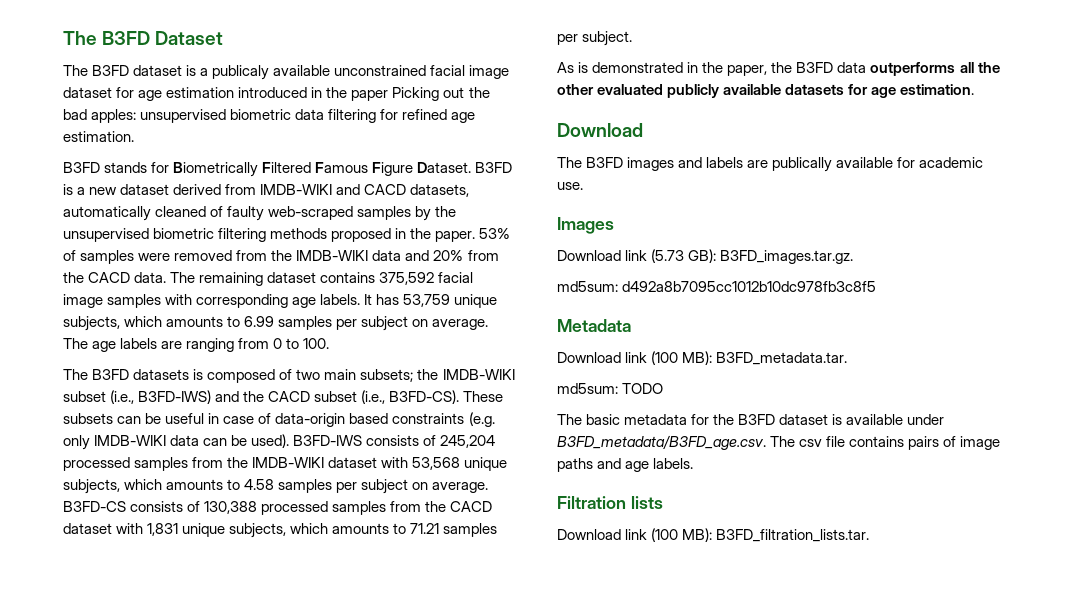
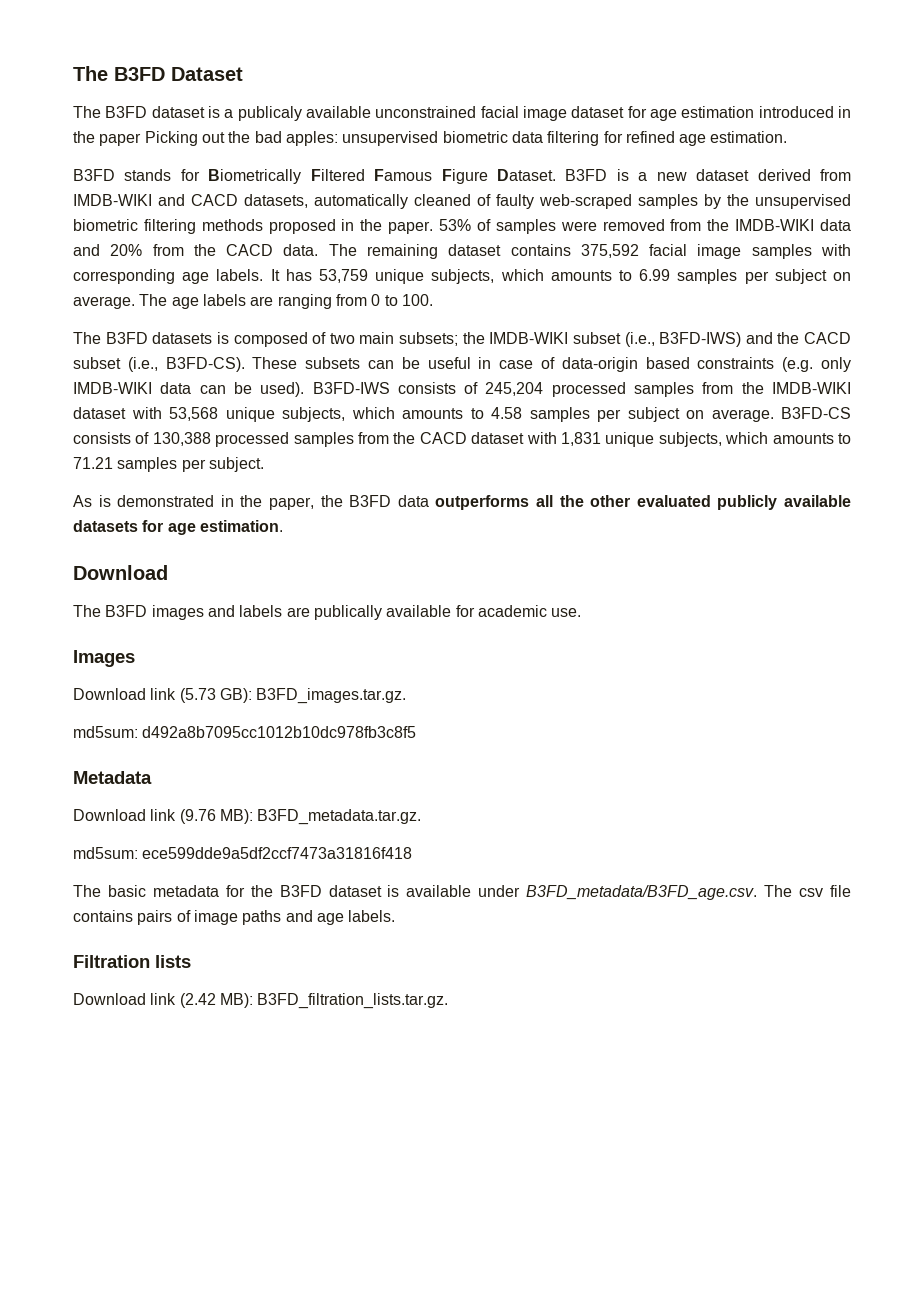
[651,351,848,365] [557,383,664,394] (100 MB): B3FD_metadata.tar. // md5sum: TODO -> [179,809,422,825] [73,847,413,859] (9.76 MB): B3FD_metadata.tar.gz. // md5sum: ece599dde9a5df2ccf7473a31816f418
[651,528,870,542] (100 MB): B3FD_filtration_lists.tar. -> [179,993,449,1009] (2.42 MB): B3FD_filtration_lists.tar.gz.

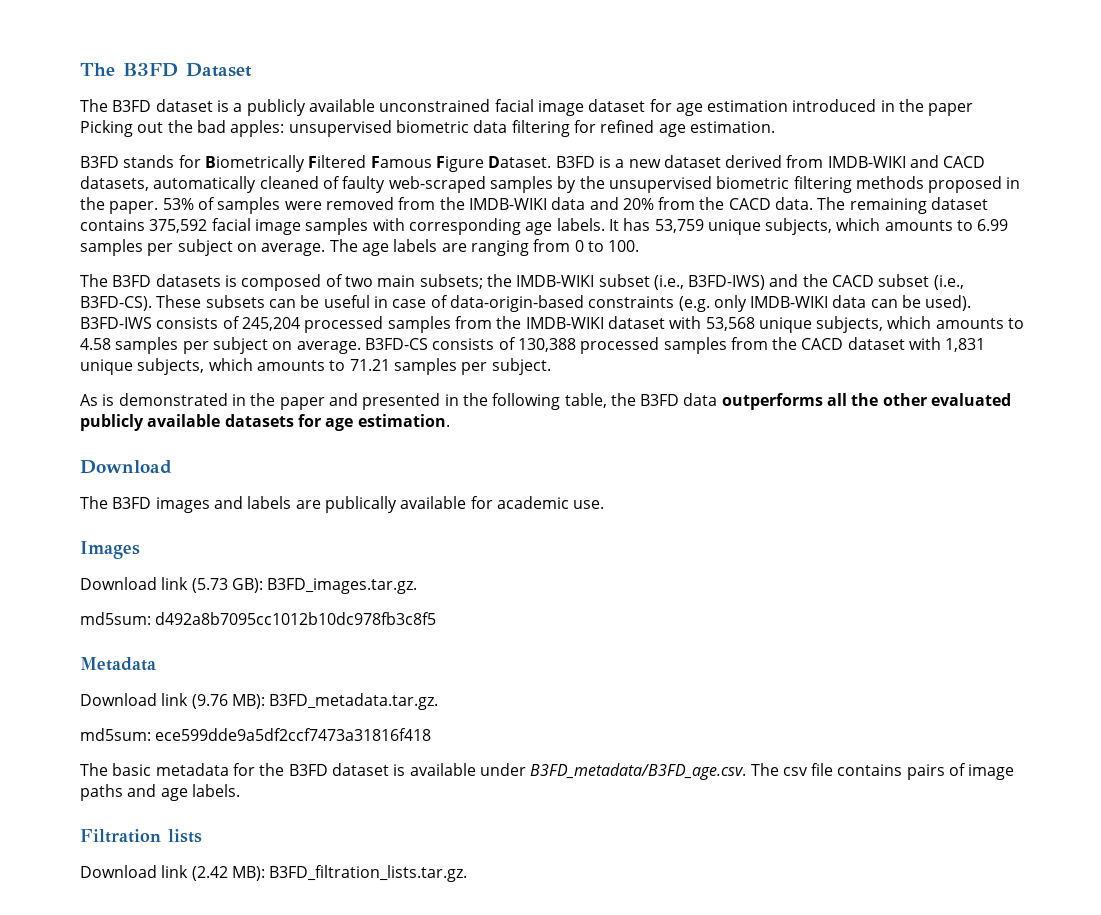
[237,106,302,121] publicaly -> [246,99,306,116] publicly
[561,357,690,372] data-origin based -> [449,295,584,312] data-origin-based
[269,497,314,510] paper, -> [279,393,607,410] paper and presented in the following table,

